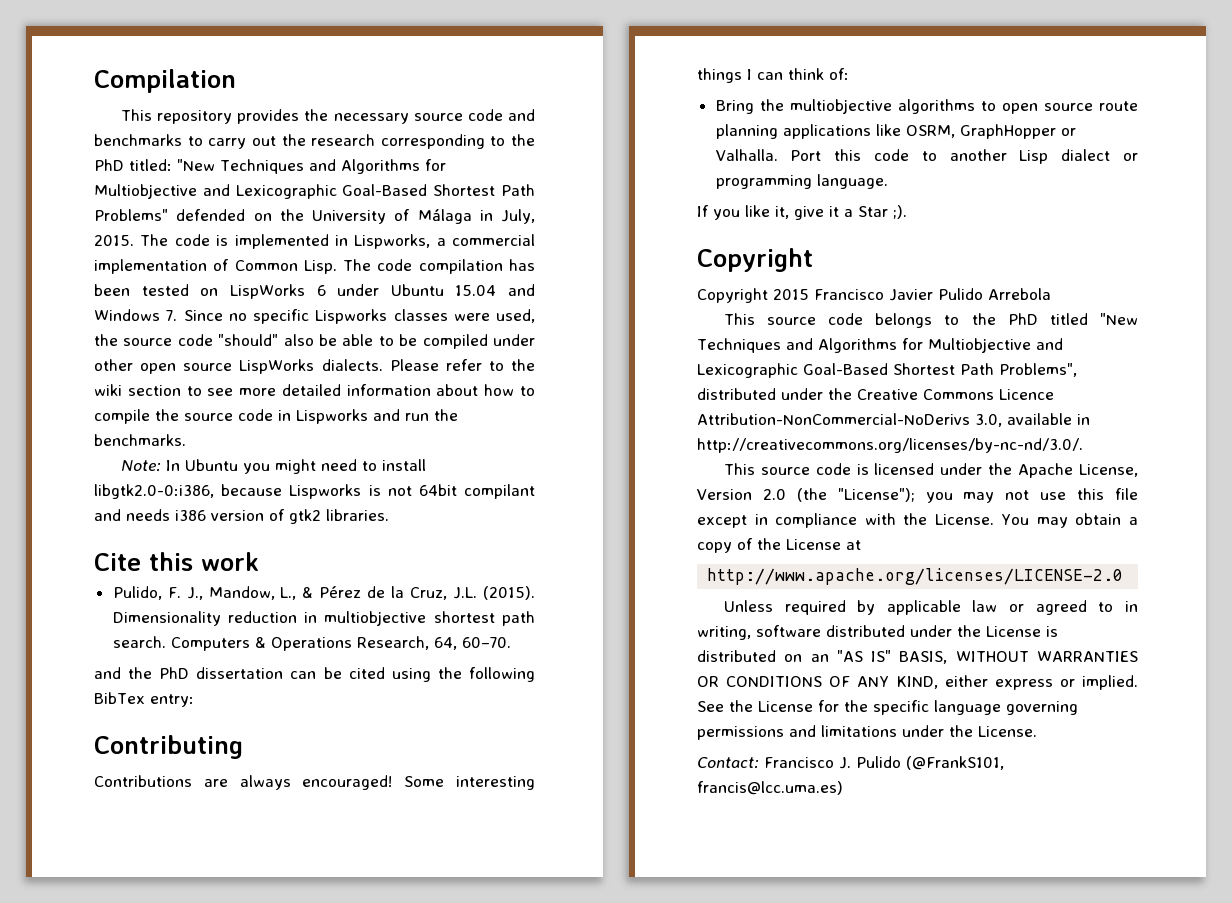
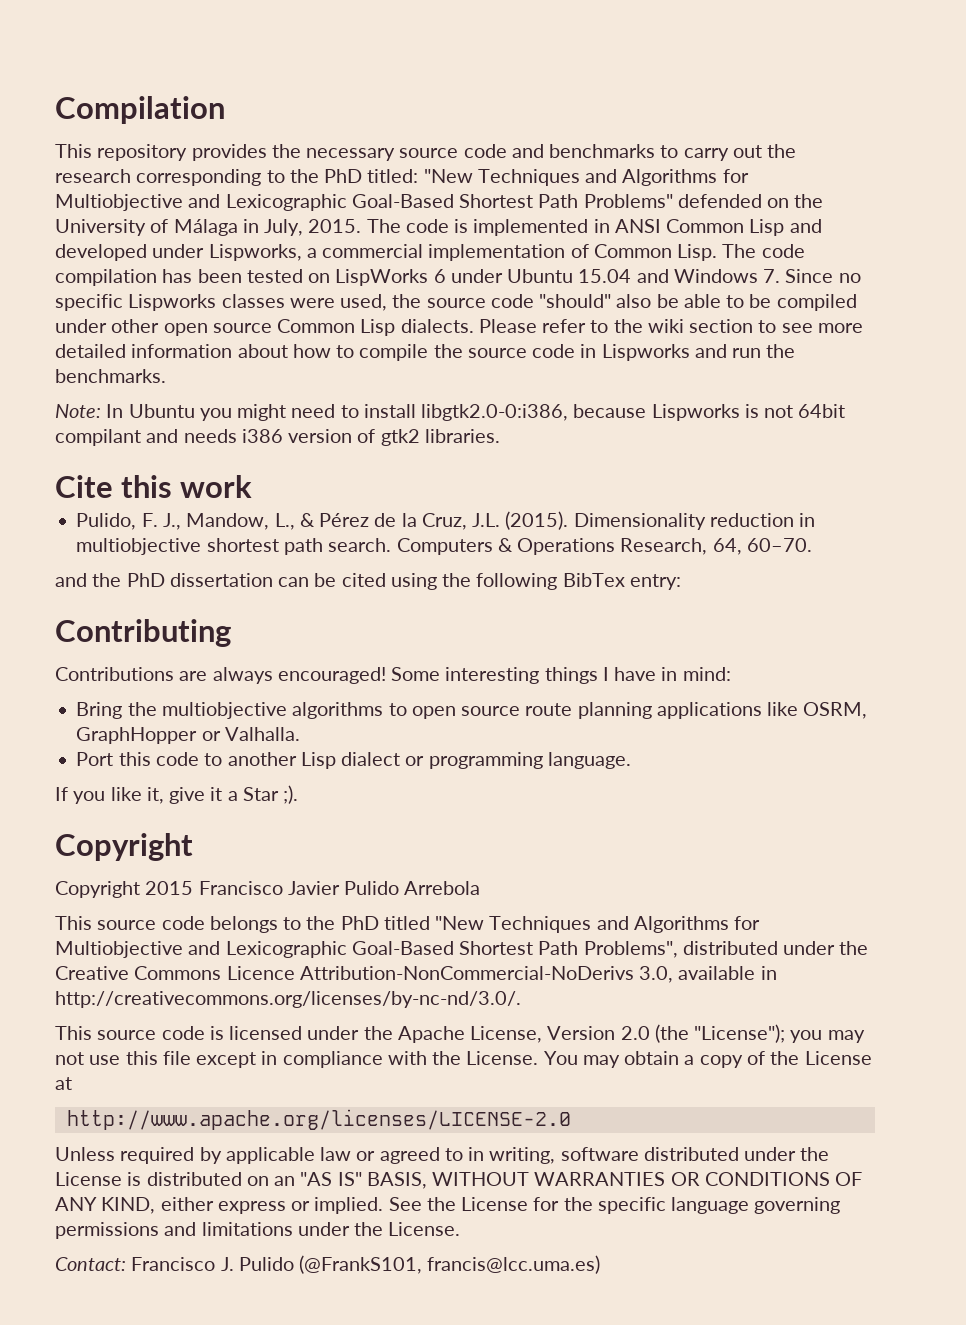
(348, 240) none -> [614,219,822,236] [55,244,205,261] ANSI Common Lisp and developed under
[239,359,315,374] LispWorks -> [277,319,396,336] Common Lisp
[757,68,849,80] can think of: -> [614,667,731,681] have in mind:
(778, 155) none -> (300, 734) //

